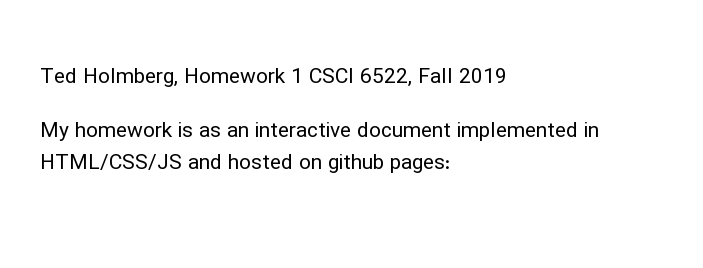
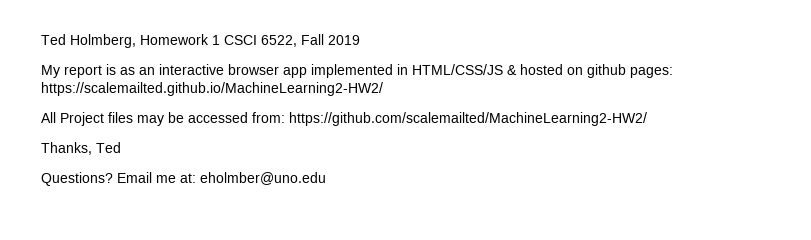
[75,122,173,137] homework -> [64,65,102,78] report
[357,122,451,137] document -> [228,64,307,78] browser app
[188,154,222,169] and -> [507,65,517,75] &
(450, 165) none -> [41,82,383,96] [41,112,647,126] [41,142,121,155] [41,172,326,186] https://scalemailted.github.io/MachineLearning2-HW2/ // All Project files may be accessed from: https://github.com/scalemailted/MachineLearning2-HW2/ // Thanks, Ted // Questions? Email me at: eholmber@uno.edu

